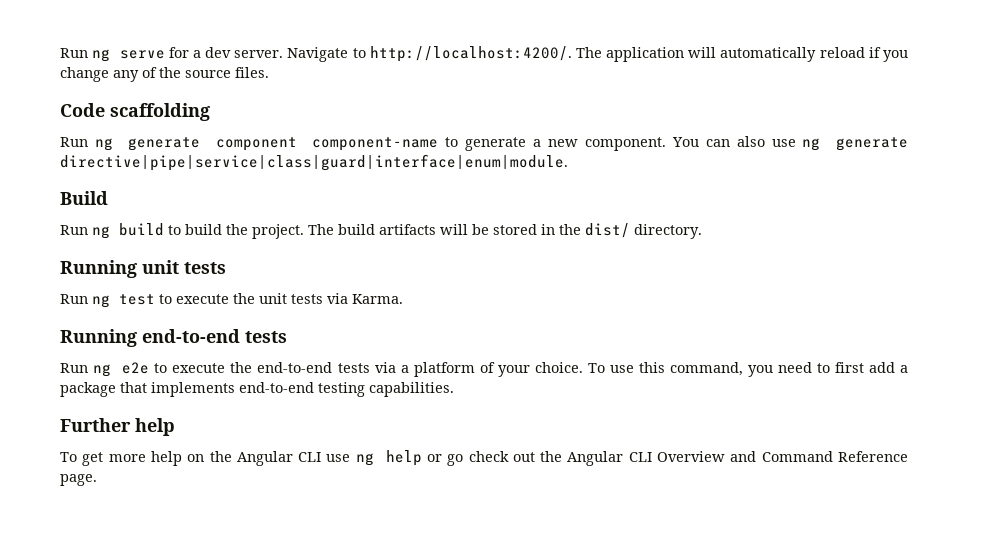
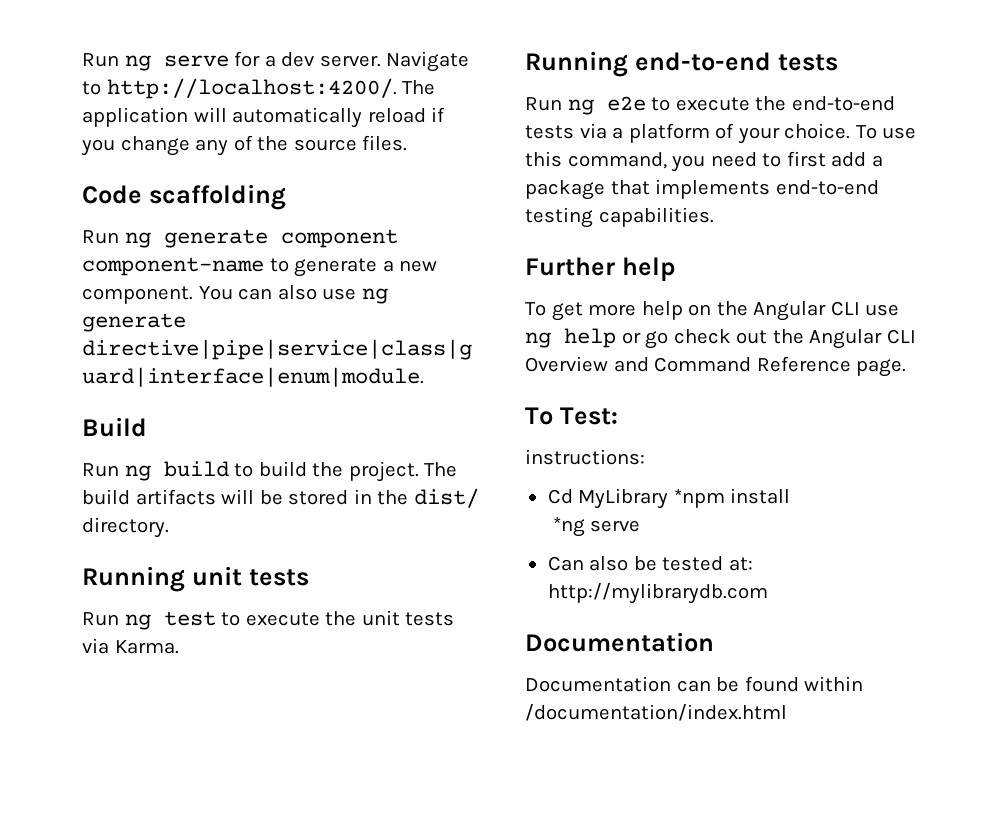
(97, 480) none -> [525,407,618,425] [525,449,645,465] [547,488,791,509] [552,516,641,537] [547,556,753,571] [547,583,768,604] [525,632,714,652] [525,676,864,692] [525,704,787,721] // To Test: // instructions: // Cd MyLibrary *npm install // *ng serve // Can also be tested at: http://mylibrarydb.com // Documentation // Documentation can be found within /documentation/index.html

